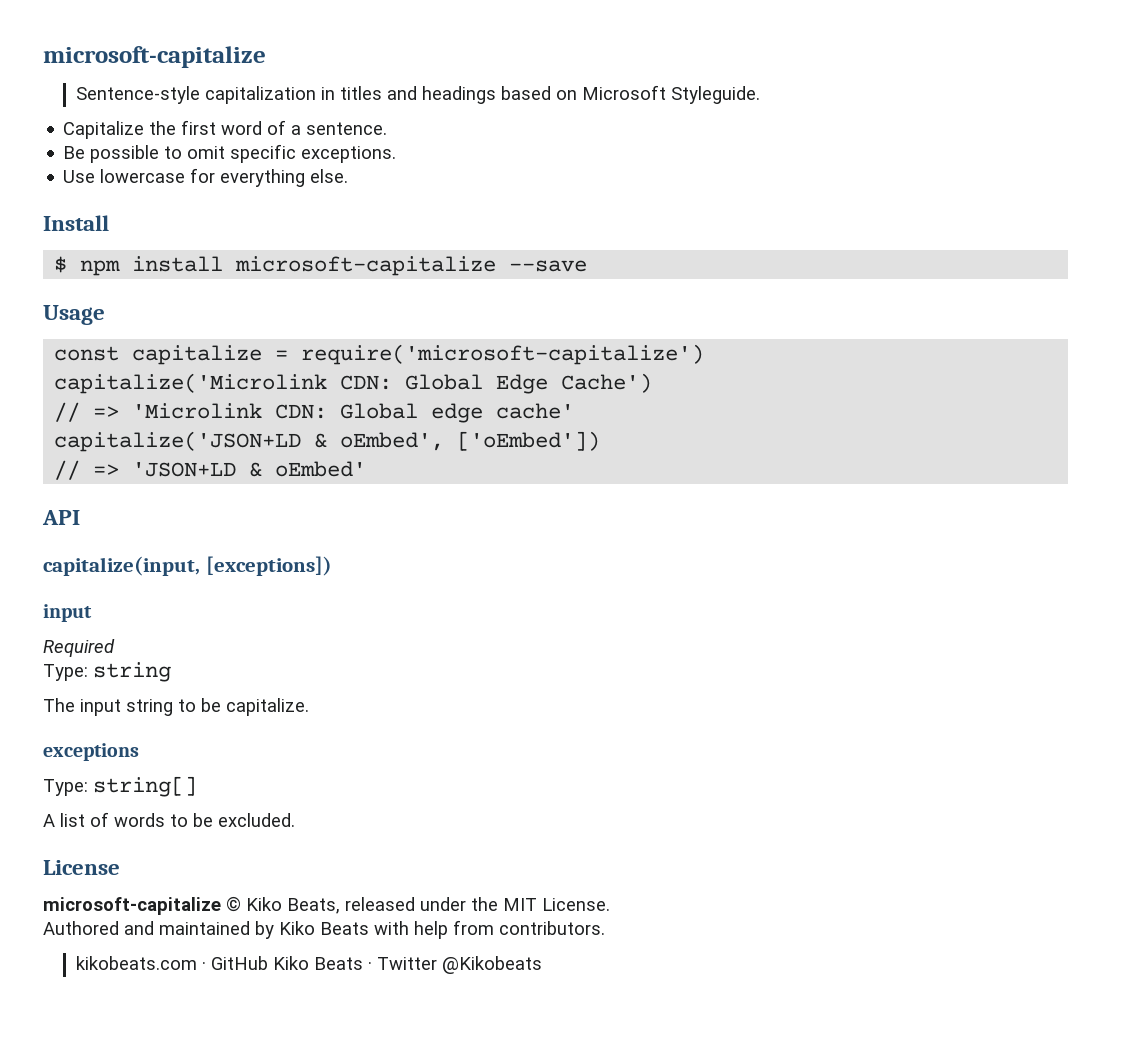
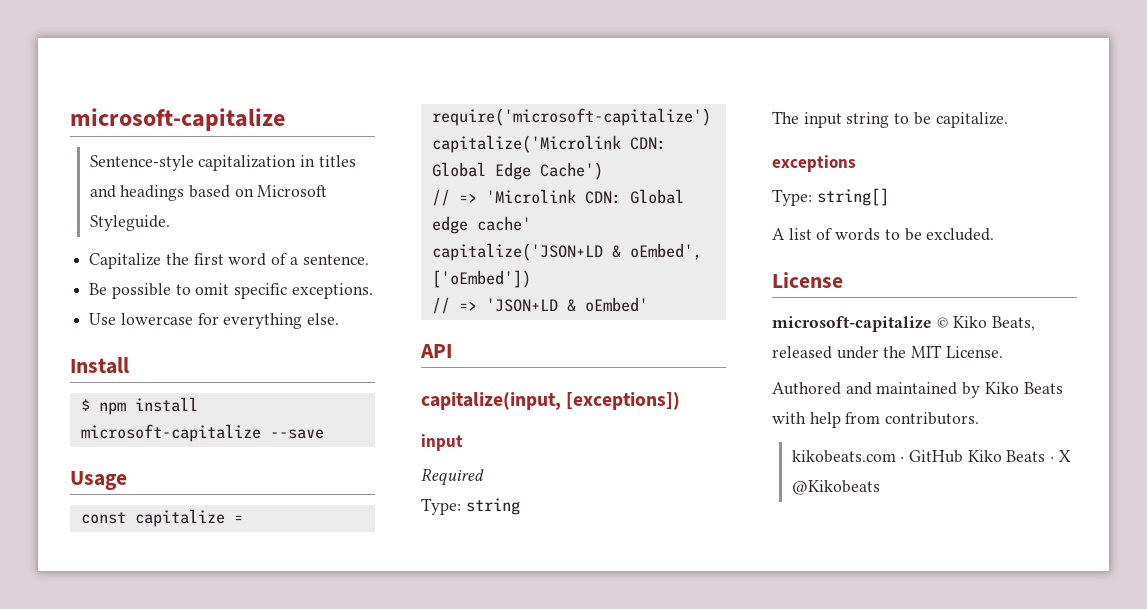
[377,957,438,970] Twitter -> [1058,450,1071,462] X

